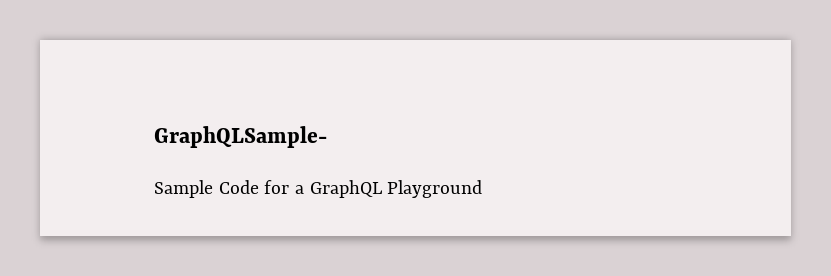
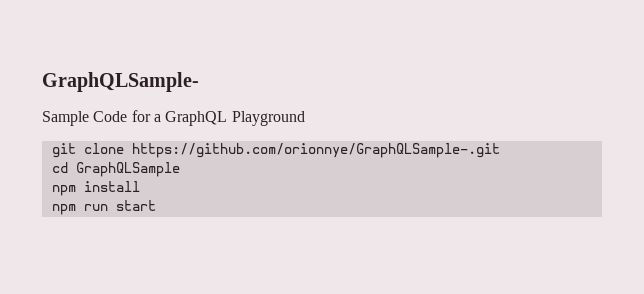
(483, 189) none -> [51,143,500,158] [51,162,180,177] [51,181,140,196] [51,200,156,215] // git clone https://github.com/orionnye/GraphQLSample-.git // cd GraphQLSample // npm install // npm run start

